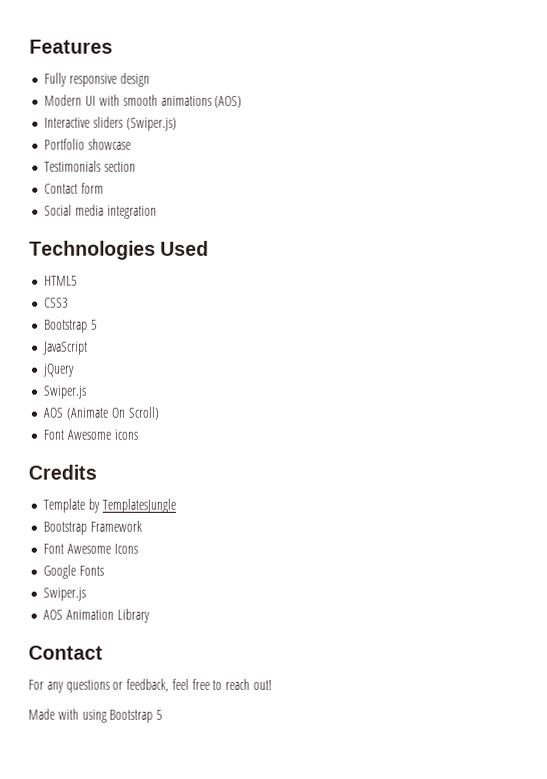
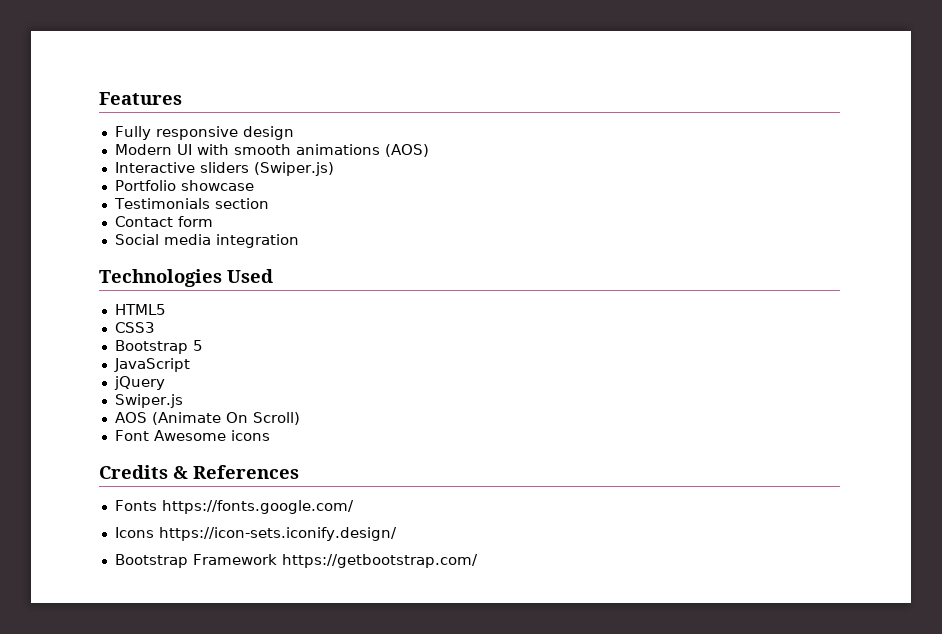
[43,498,176,513] [43,520,143,535] [43,543,138,554] [43,564,105,579] [43,587,87,601] [43,608,150,623] [28,645,103,660] [28,678,273,693] [28,708,164,723] // Template by TemplatesJungle // Bootstrap Framework // Font Awesome Icons // Google Fonts // Swiper.js // AOS Animation Library // Contact // For any questions or feedback, feel free to reach out! // Made with using Bootstrap 5 -> [173,465,299,479] [114,500,354,514] [114,527,397,541] [114,554,478,568] & References // Fonts https://fonts.google.com/ // Icons https://icon-sets.iconify.design/ // Bootstrap Framework https://getbootstrap.com/

